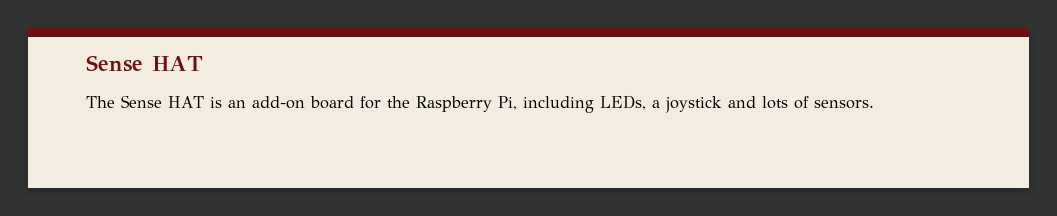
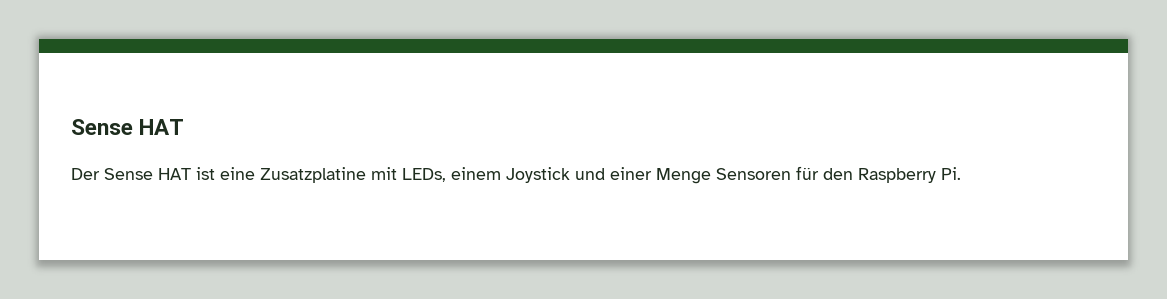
[86,95,874,113] The Sense HAT is an add-on board for the Raspberry Pi, including LEDs, a joystick and lots of sensors. -> [71,166,961,184] Der Sense HAT ist eine Zusatzplatine mit LEDs, einem Joystick und einer Menge Sensoren für den Raspberry Pi.

